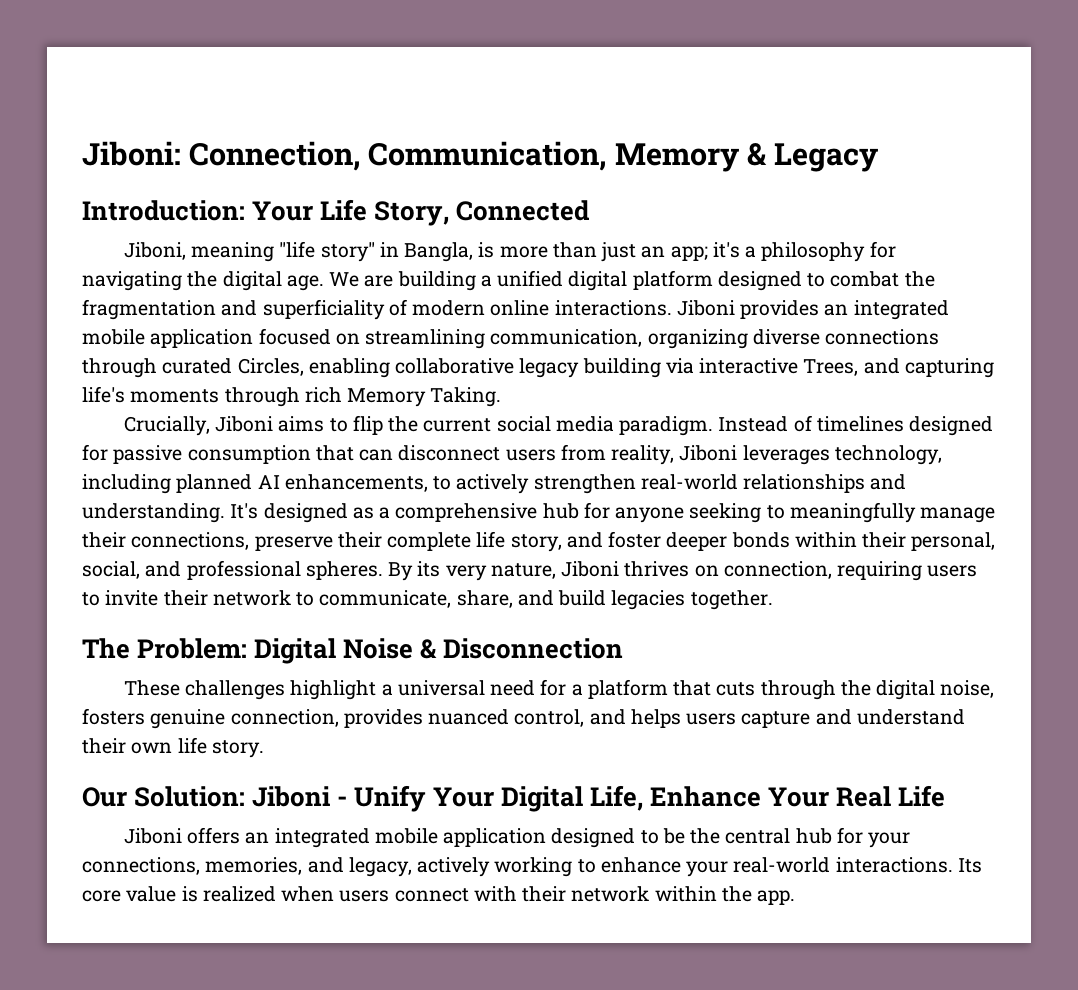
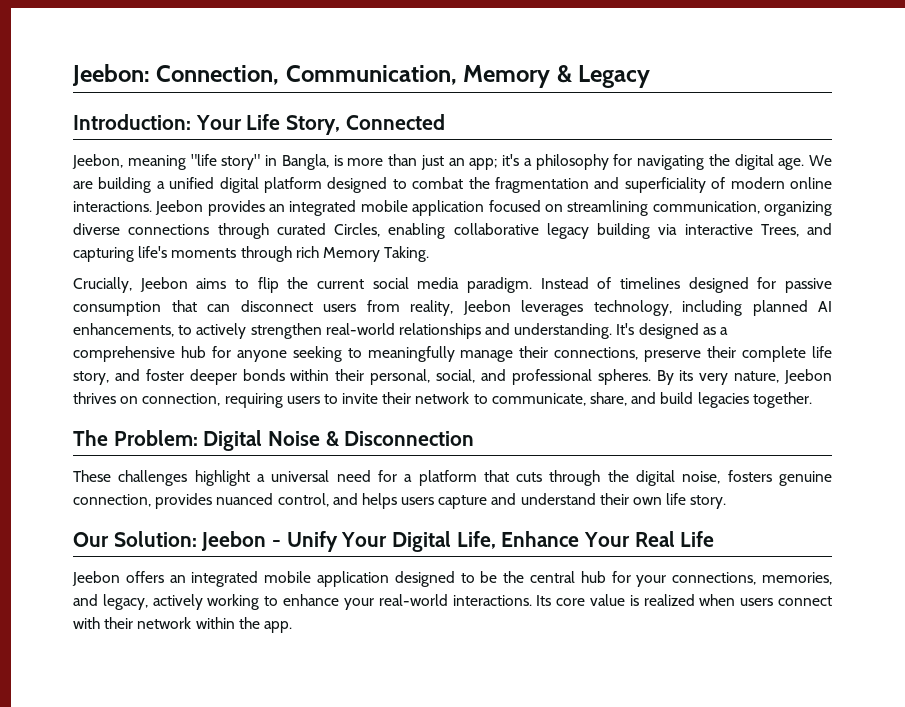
[82,141,181,166] Jiboni: -> [72,64,150,86] Jeebon:
[123,242,186,260] Jiboni, -> [72,154,123,169] Jeebon,
[676,300,735,316] Jiboni -> [155,200,204,215] Jeebon
[214,416,273,432] Jiboni -> [139,277,188,292] Jeebon
[679,445,738,461] Jiboni -> [462,300,511,315] Jeebon
[561,561,620,577] Jiboni -> [784,369,832,384] Jeebon
[252,786,331,807] Jiboni -> [201,531,267,551] Jeebon
[123,828,182,844] Jiboni -> [72,571,120,586] Jeebon

